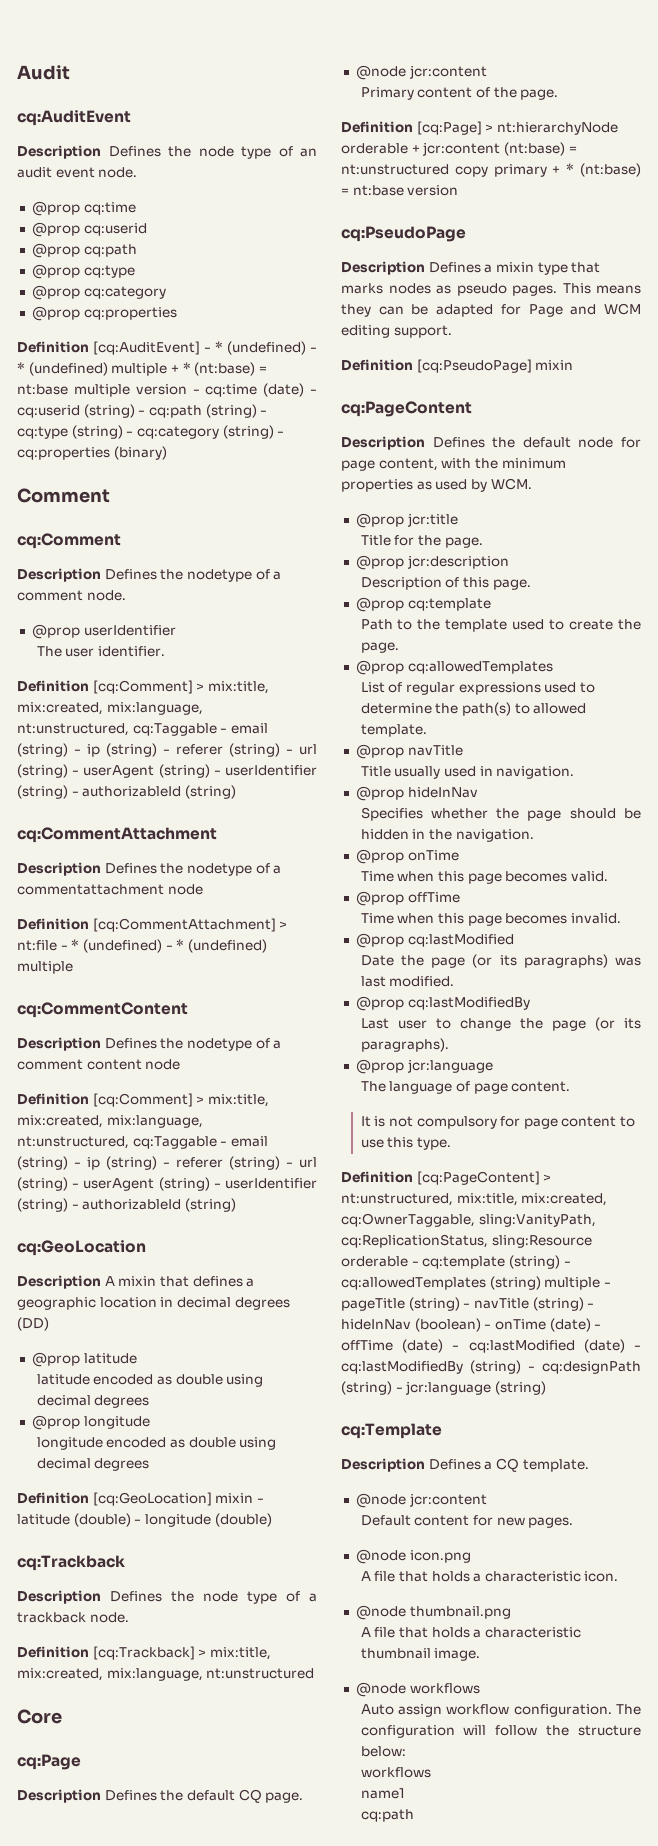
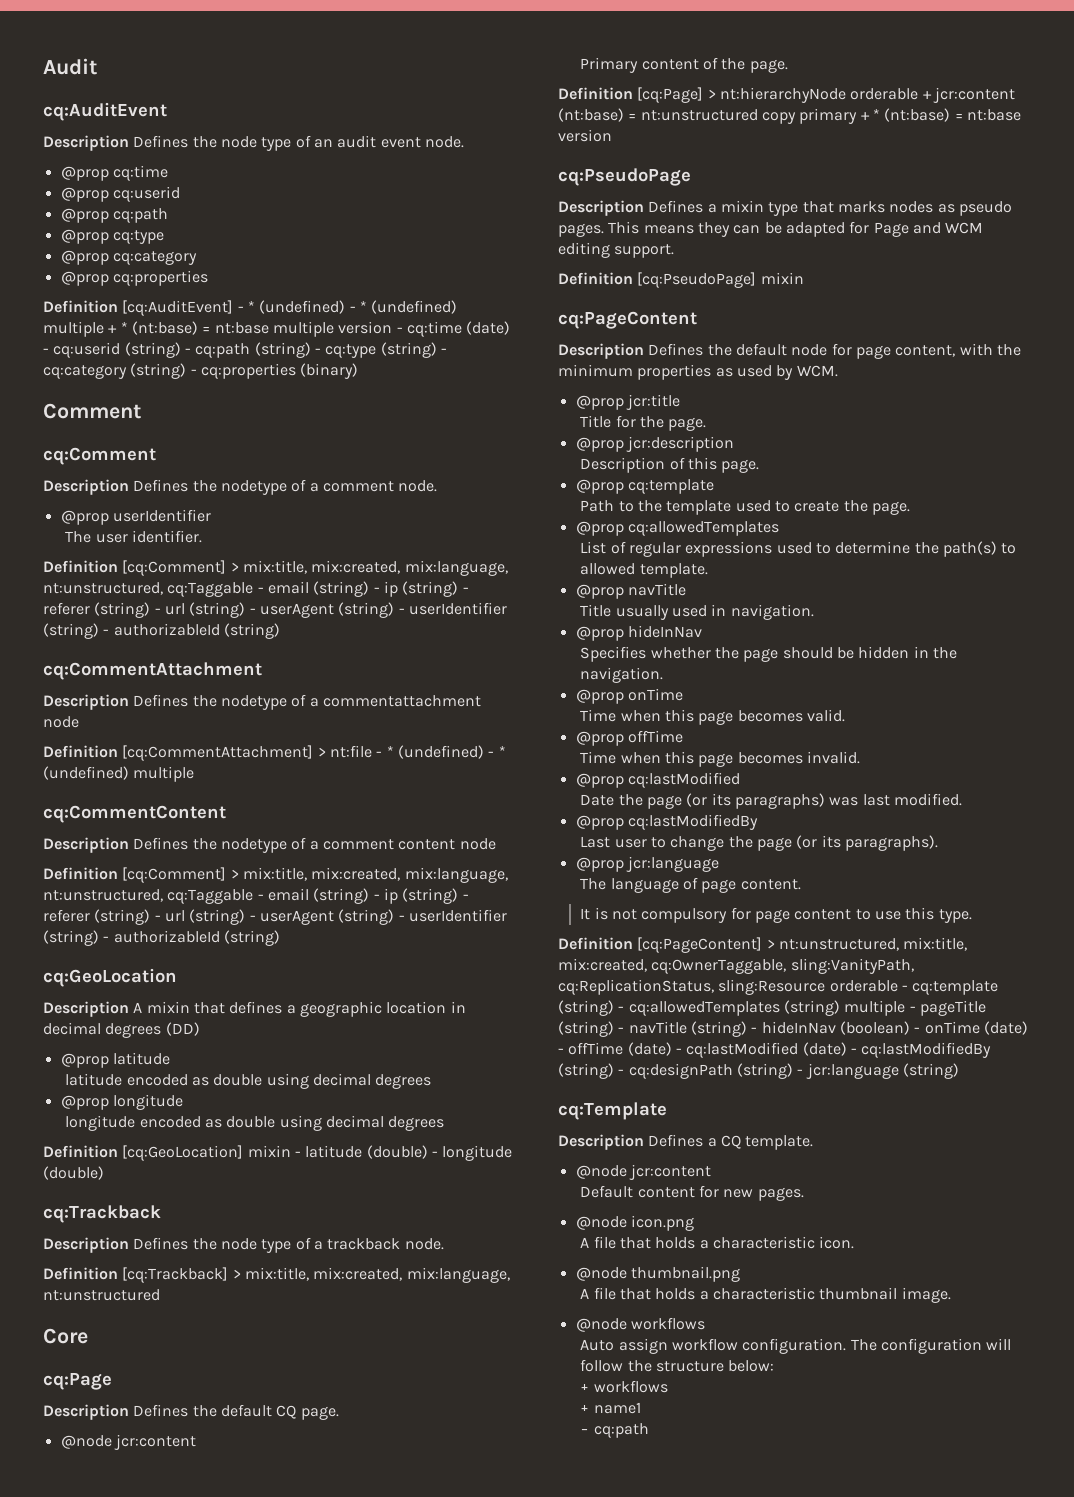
[360,1767,431,1778] workflows // -> [580,1380,668,1393] [580,1405,590,1413] + workflows // +
(405, 1793) none -> [580,1429,590,1434] -

